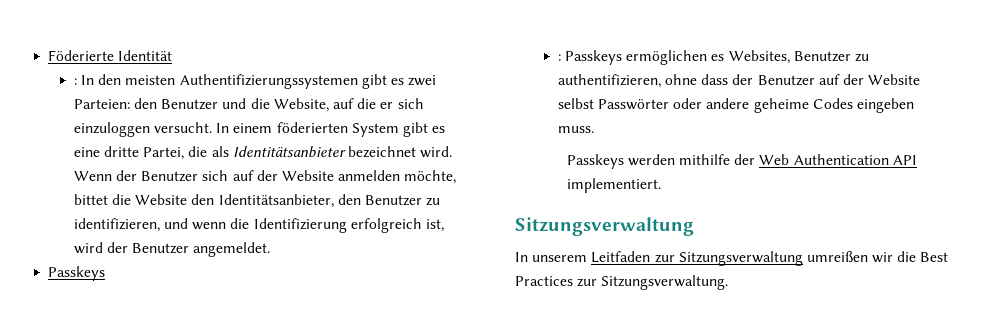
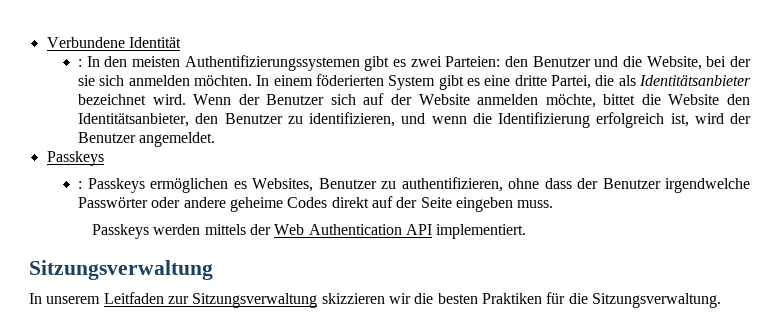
[48,50,115,61] Föderierte -> [46,37,125,48] Verbundene
[333,98,424,109] [73,122,213,137] auf die er sich einzuloggen versucht. -> [706,56,751,67] [78,75,253,86] bei der sie sich anmelden möchten.
[818,74,921,85] [557,98,594,109] auf der Website selbst -> [665,178,751,193] irgendwelche
(853, 103) none -> [331,196,452,208] direkt auf der Seite
[679,154,731,165] mithilfe -> [204,224,246,235] mittels
[806,251,868,263] umreißen -> [321,293,385,304] skizzieren
[920,252,949,262] [515,276,598,287] Best Practices zur -> [437,292,588,304] besten Praktiken für die

